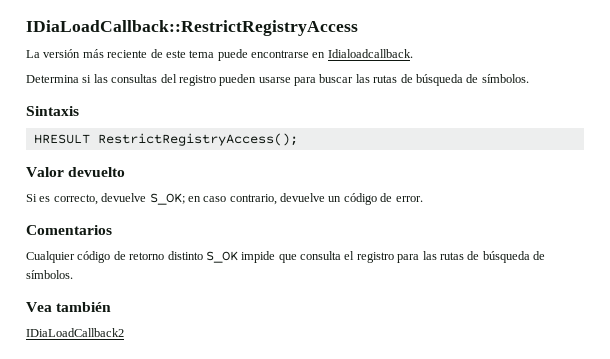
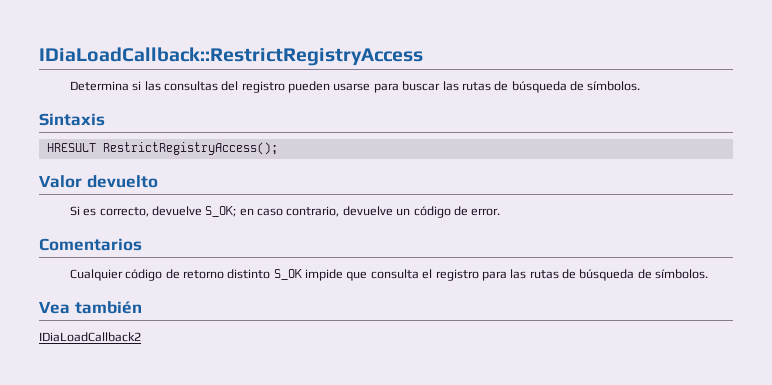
[26,49,413,61] // La versión más reciente de este tema puede encontrarse en Idialoadcallback. -> (423, 56) none

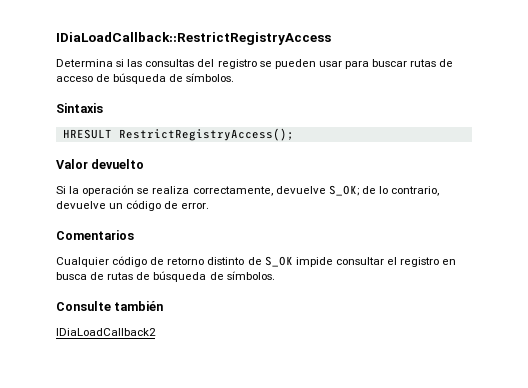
[288,81,371,93] pueden usarse -> [259,59,342,69] se pueden usar
[442,81,509,91] las rutas de -> [410,59,454,67] [56,74,111,82] rutas de acceso de
[83,206,284,217] es correcto, devuelve S_OK; en caso -> [69,185,388,196] la operación se realiza correctamente, devuelve S_OK; de lo
(271, 274) none -> [247,257,262,265] de
[346,269,709,281] [39,301,70,314] que consulta el registro para las rutas de búsqueda de símbolos. // Vea -> [335,257,457,267] [56,271,275,282] [56,301,111,311] consultar el registro en busca de rutas de búsqueda de símbolos. // Consulte

